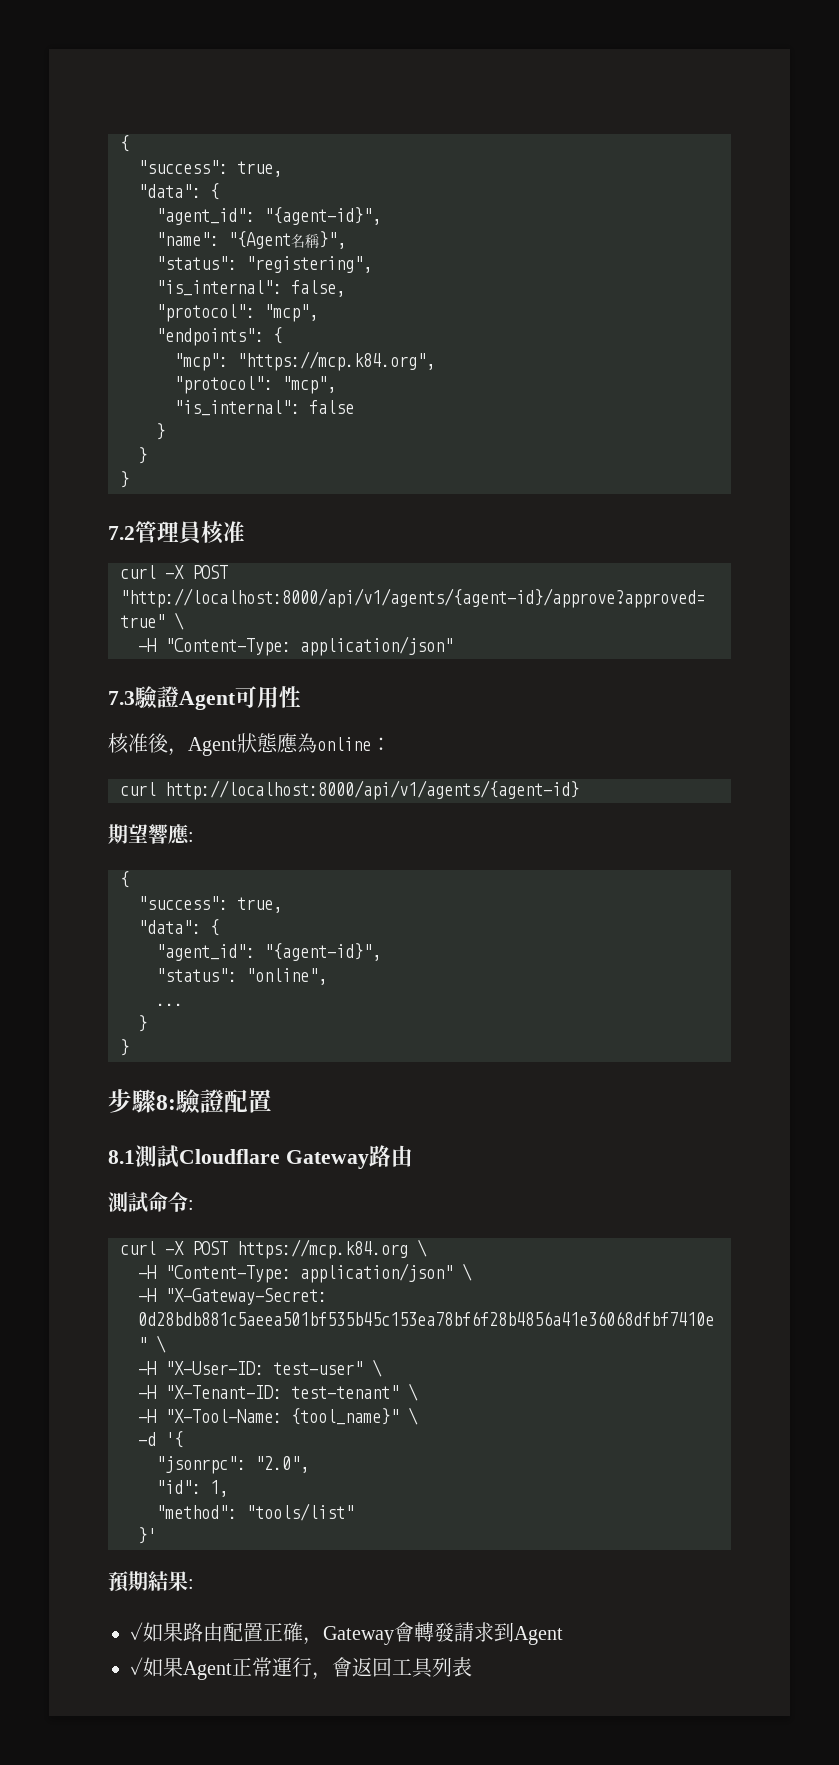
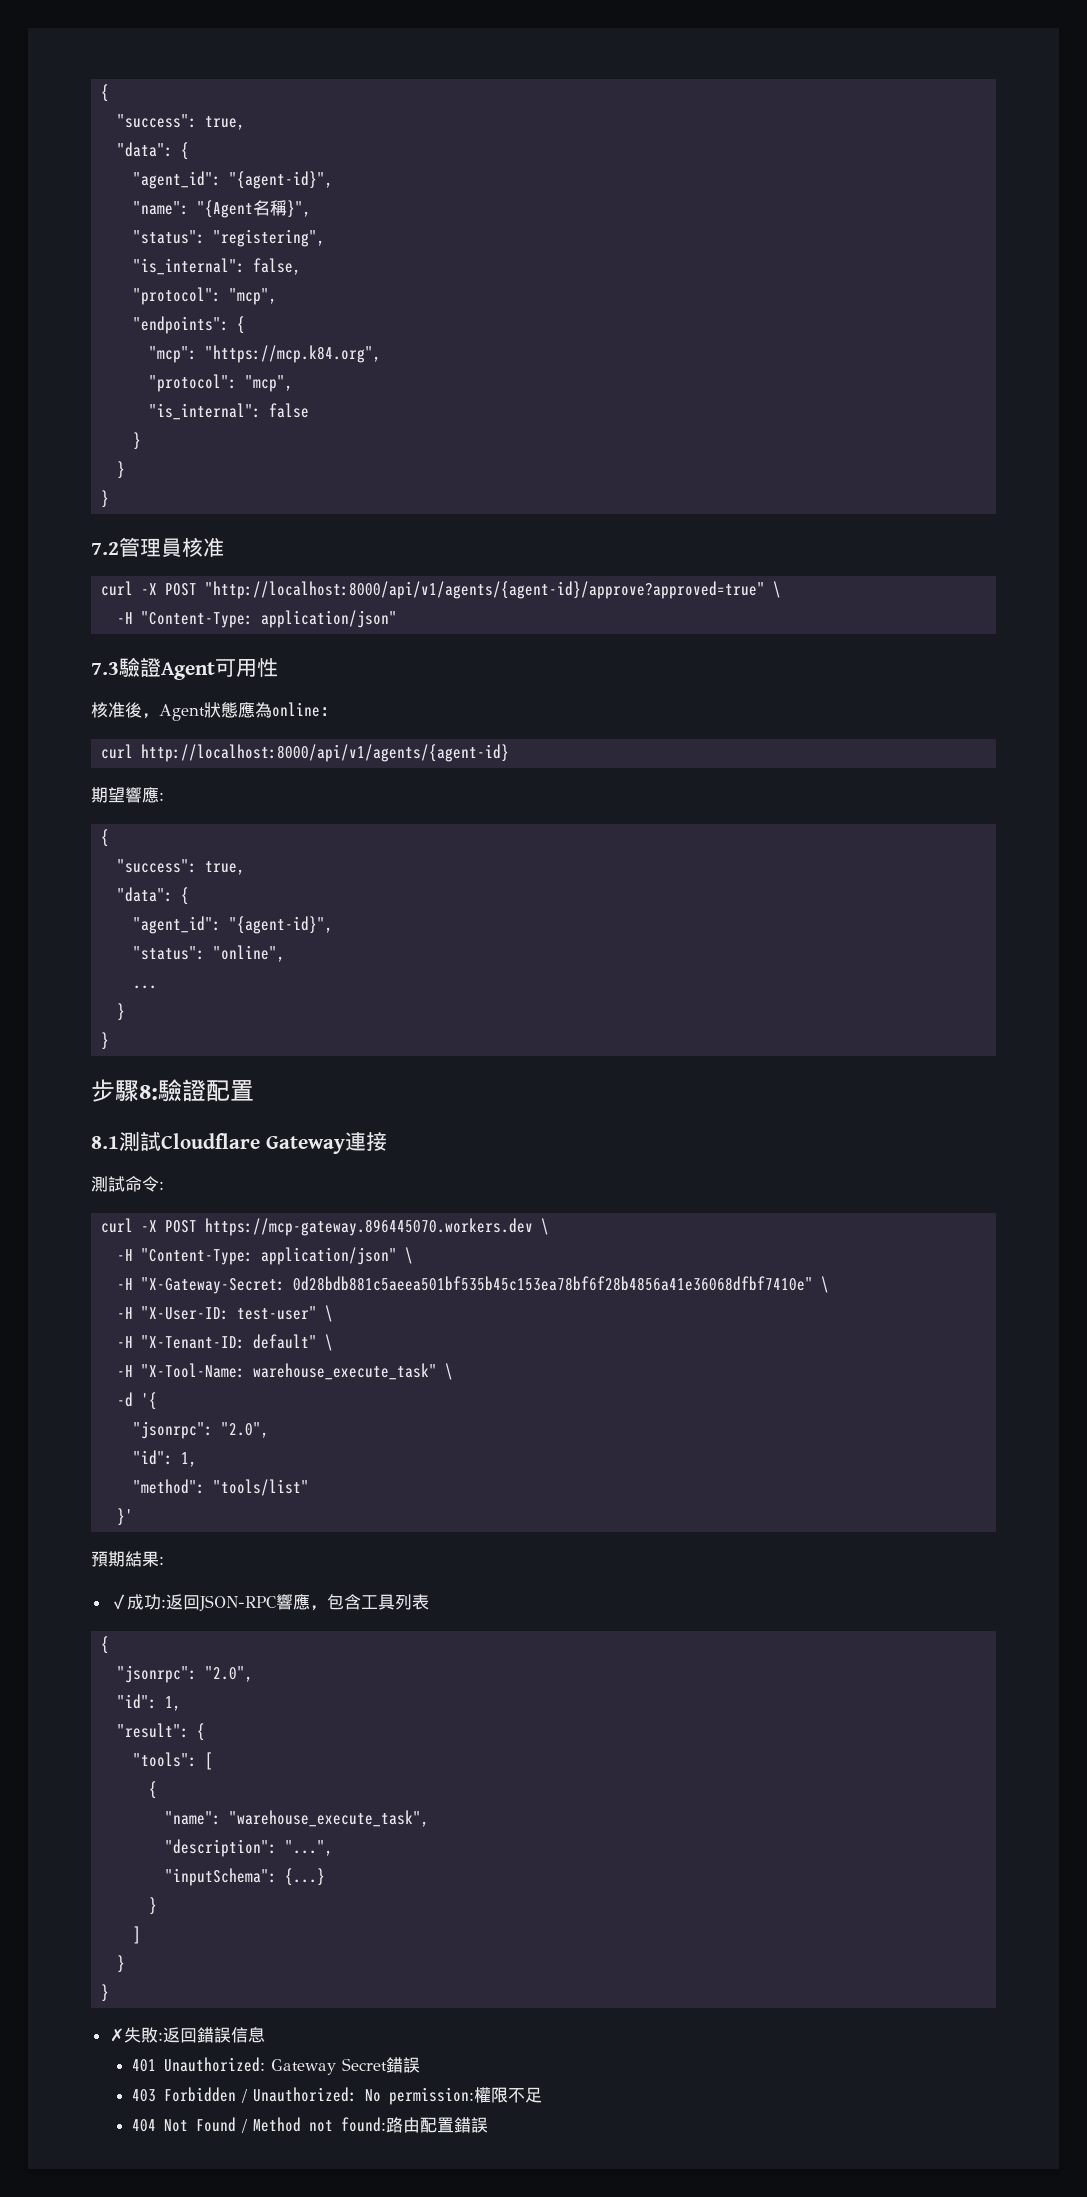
[368,1145,413,1167] 路由 -> [344,1132,387,1151] 連接
[237,1239,408,1259] https://mcp.k84.org -> [205,1218,534,1236] https://mcp-gateway.896445070.workers.dev
[291,1385,399,1399] test-tenant" -> [253,1334,318,1349] default"
[291,1408,399,1425] {tool_name}" -> [253,1363,438,1380] warehouse_execute_task"
[143,1622,563,1645] [130,1657,472,1680] 如果路由配置正確，Gateway會轉發請求到Agent // ✓如果Agent正常運行，會返回工具列表 -> [126,1594,429,1611] [101,1636,110,1654] [117,1665,254,1683] [117,1694,182,1711] [117,1723,206,1741] [133,1752,214,1770] [149,1781,158,1799] [165,1810,430,1827] [165,1839,334,1857] [165,1868,326,1886] [149,1897,158,1915] [133,1926,142,1944] [117,1955,126,1973] [101,1984,110,2002] [109,2027,265,2043] [131,2057,420,2075] [131,2087,542,2105] [131,2117,488,2133] 成功:返回JSON-RPC響應，包含工具列表 // { // "jsonrpc": "2.0", // "id": 1, // "result": { // "tools": [ // { // "name": "warehouse_execute_task", // "description": "...", // "inputSchema": {...} // } // ] // } // } // ✗失敗:返回錯誤信息 // 401 Unauthorized: Gateway Secret錯誤 // 403 Forbidden / Unauthorized: No permission:權限不足 // 404 Not Found / Method not found:路由配置錯誤

